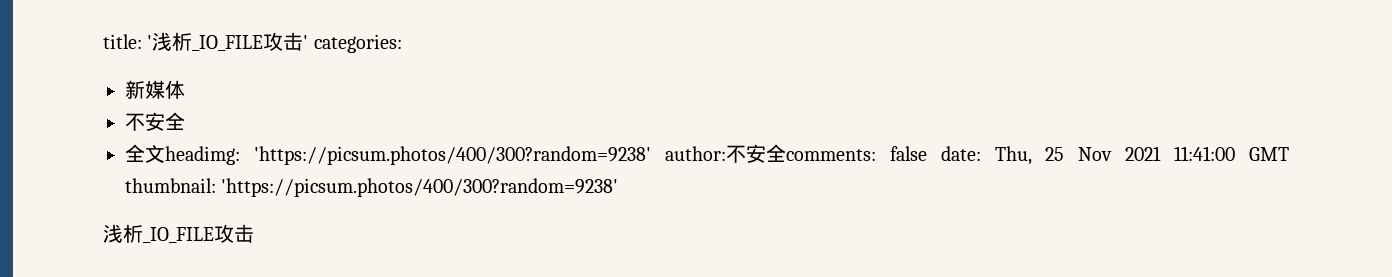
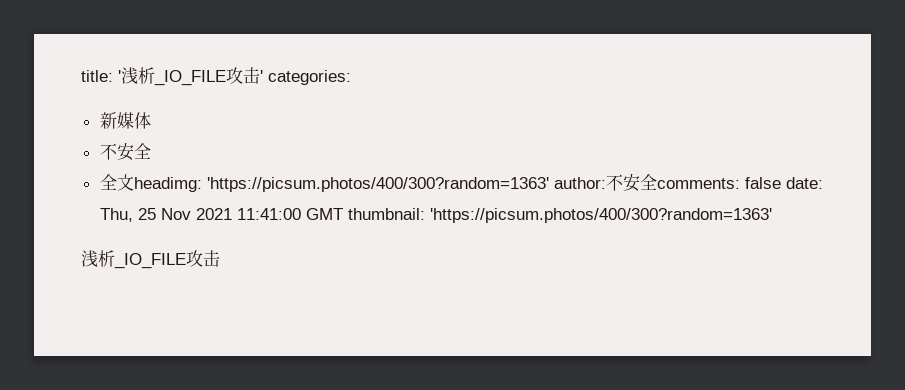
[253,146,651,165] 'https://picsum.photos/400/300?random=9238' -> [206,177,549,192] 'https://picsum.photos/400/300?random=1363'
[221,178,619,197] 'https://picsum.photos/400/300?random=9238' -> [429,208,772,223] 'https://picsum.photos/400/300?random=1363'

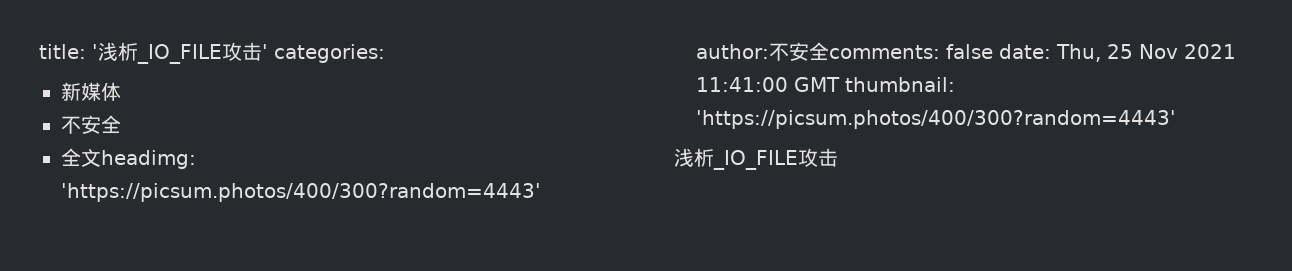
[206,177,549,192] 'https://picsum.photos/400/300?random=1363' -> [61,183,541,202] 'https://picsum.photos/400/300?random=4443'
[429,208,772,223] 'https://picsum.photos/400/300?random=1363' -> [696,110,1176,129] 'https://picsum.photos/400/300?random=4443'

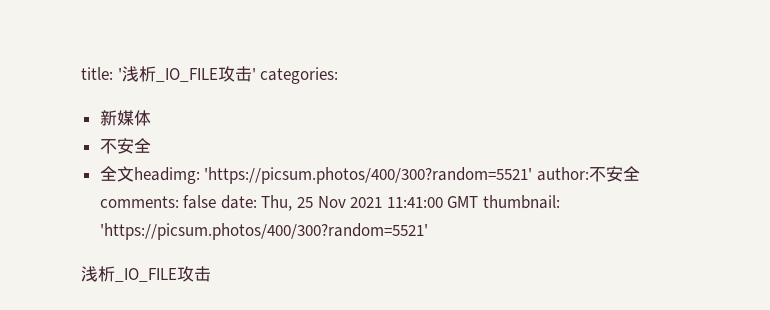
[61,183,541,202] 'https://picsum.photos/400/300?random=4443' -> [204,167,533,184] 'https://picsum.photos/400/300?random=5521'
[696,110,1176,129] 'https://picsum.photos/400/300?random=4443' -> [99,223,428,240] 'https://picsum.photos/400/300?random=5521'

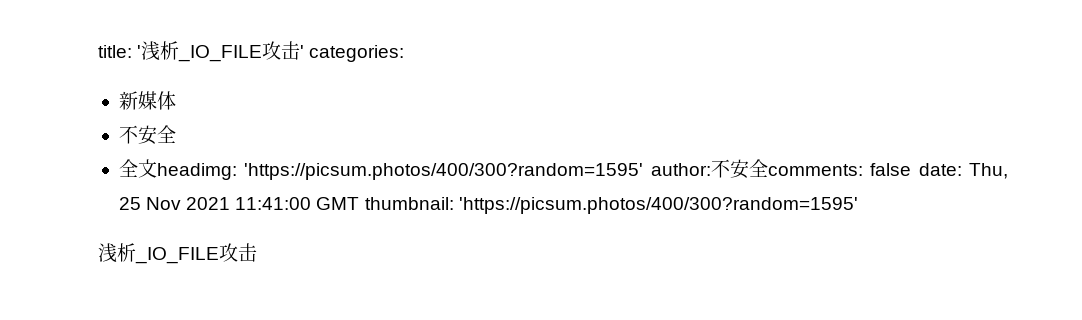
[204,167,533,184] 'https://picsum.photos/400/300?random=5521' -> [244,163,644,180] 'https://picsum.photos/400/300?random=1595'
[99,223,428,240] 'https://picsum.photos/400/300?random=5521' -> [458,197,858,214] 'https://picsum.photos/400/300?random=1595'

